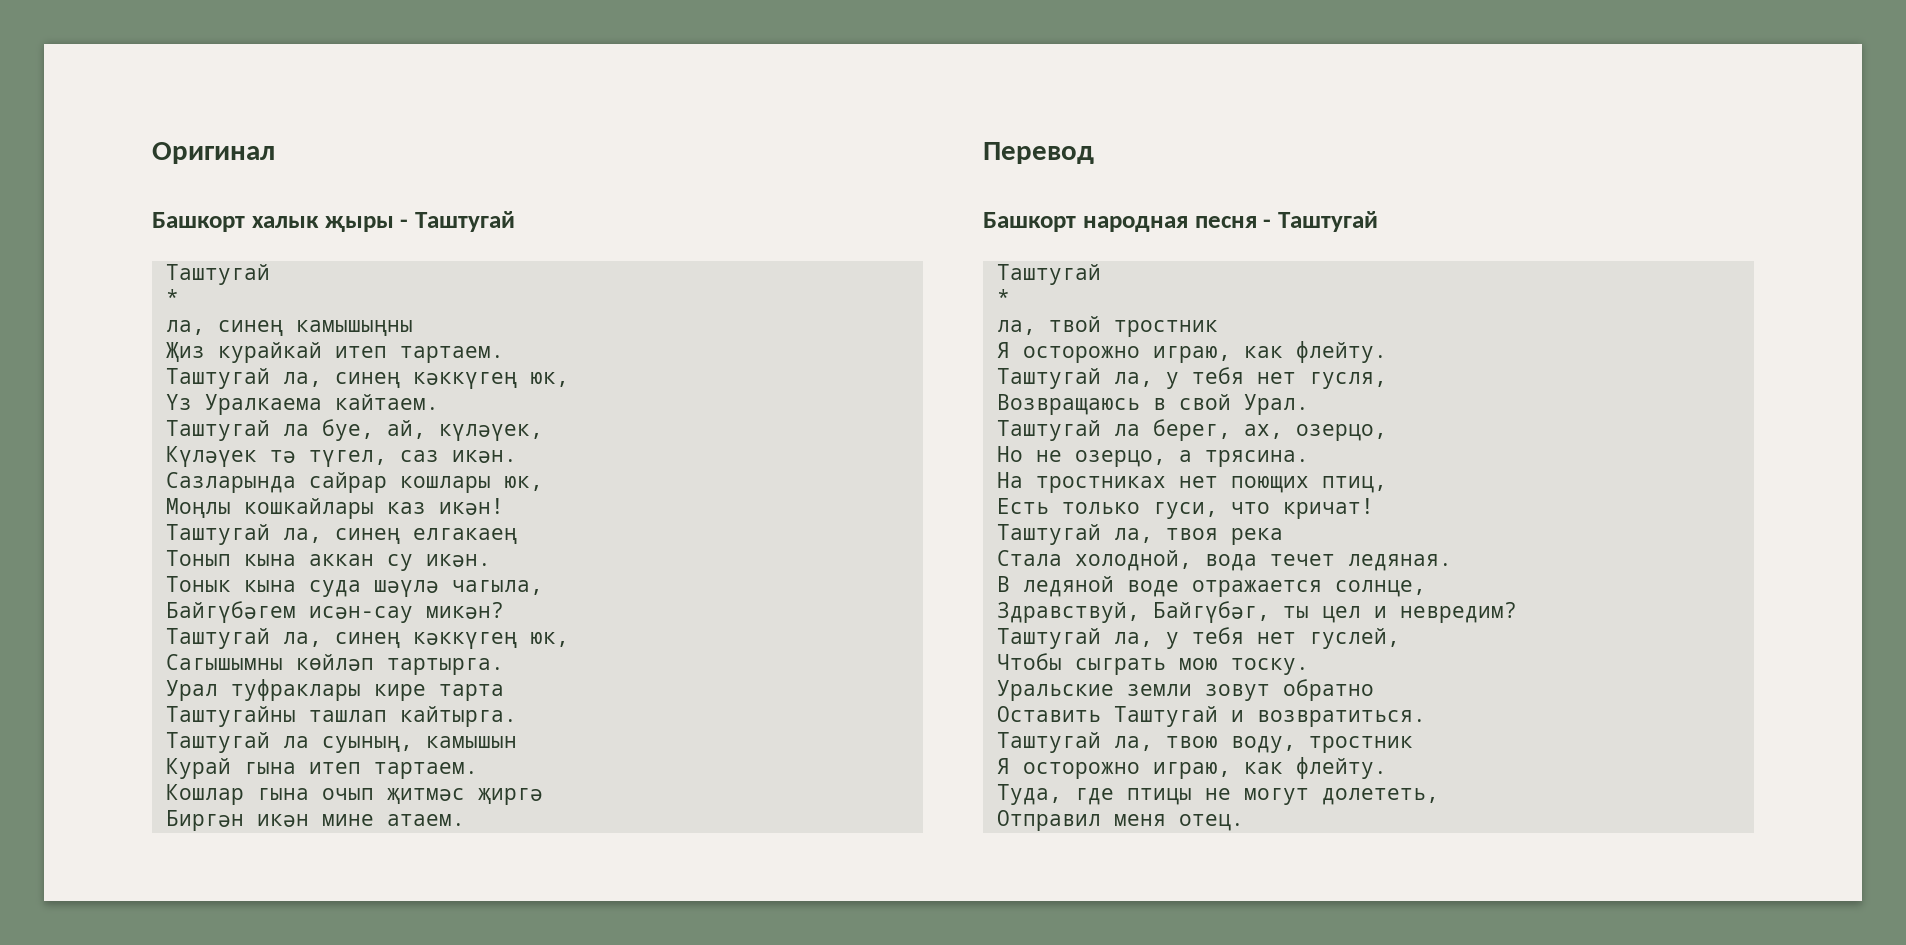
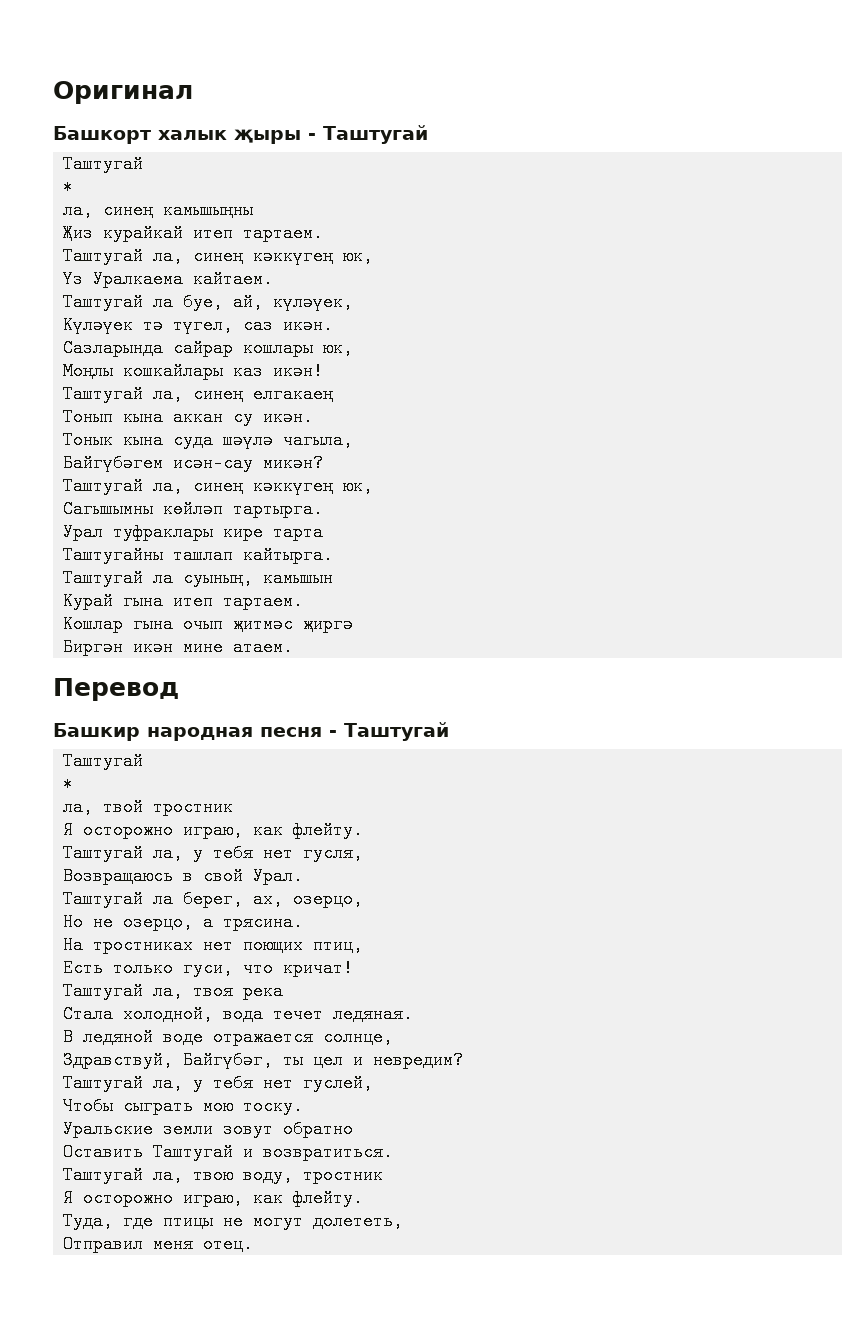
[983,212,1076,232] Башкорт -> [53,723,140,741] Башкир

